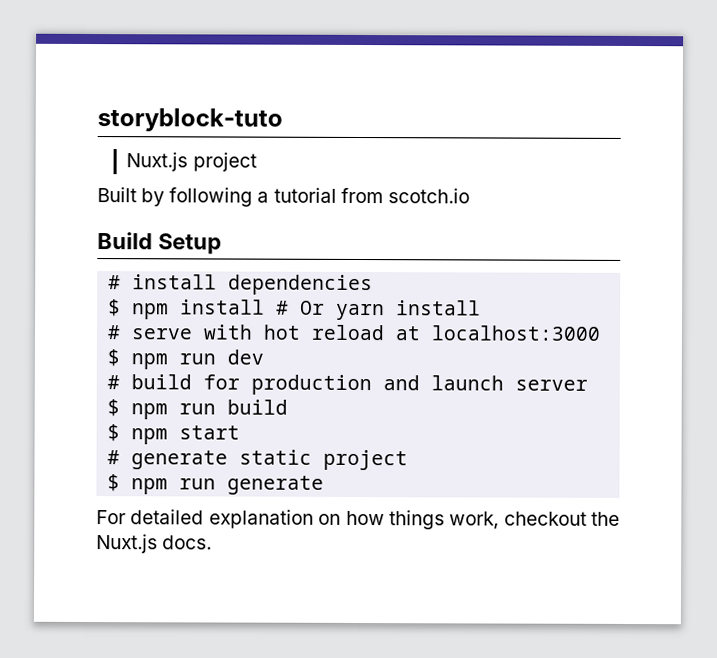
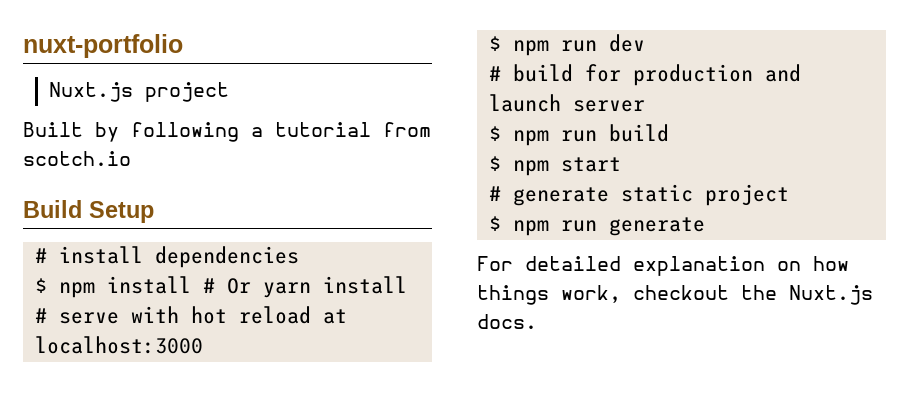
[97,108,283,132] storyblock-tuto -> [23,34,183,58] nuxt-portfolio

